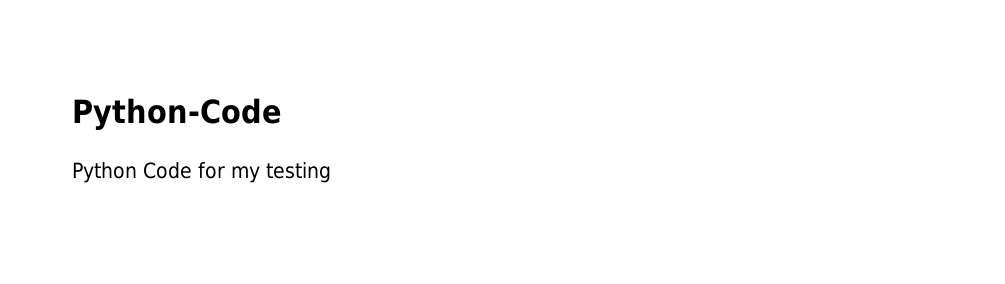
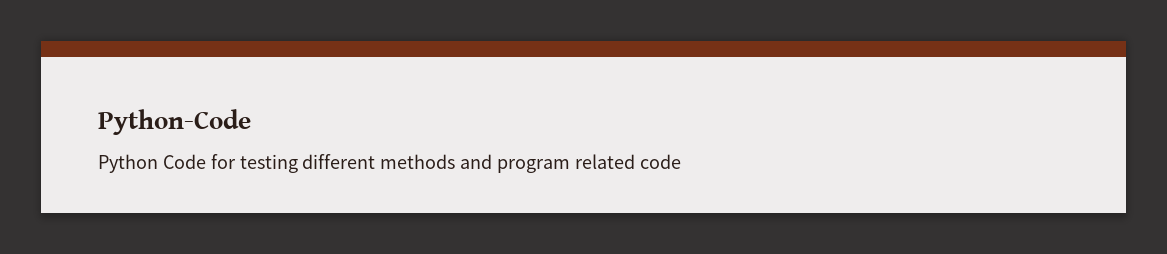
[231,162,331,183] my testing -> [239,154,681,173] testing different methods and program related code

